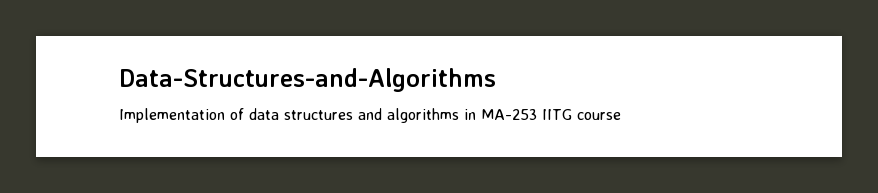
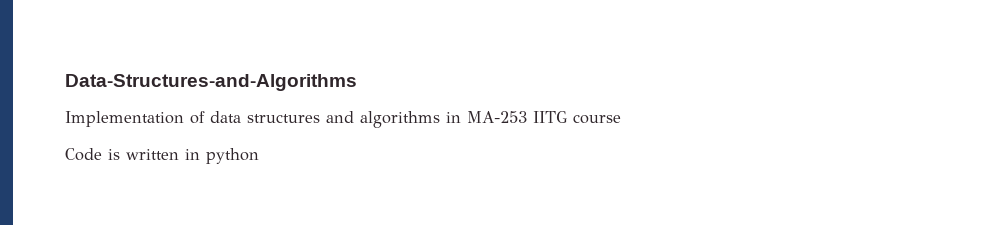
(621, 116) none -> [65,148,259,164] // Code is written in python

